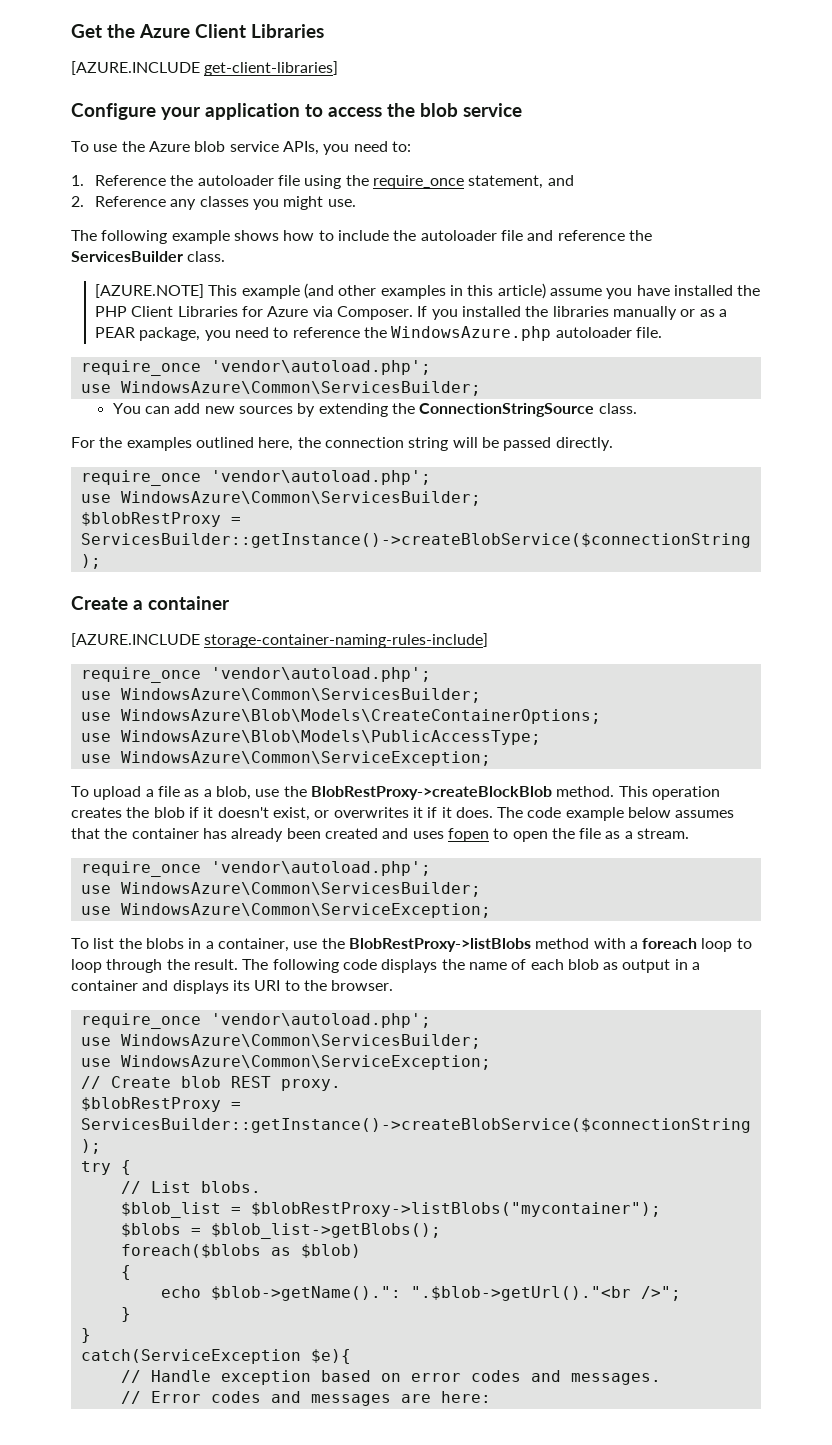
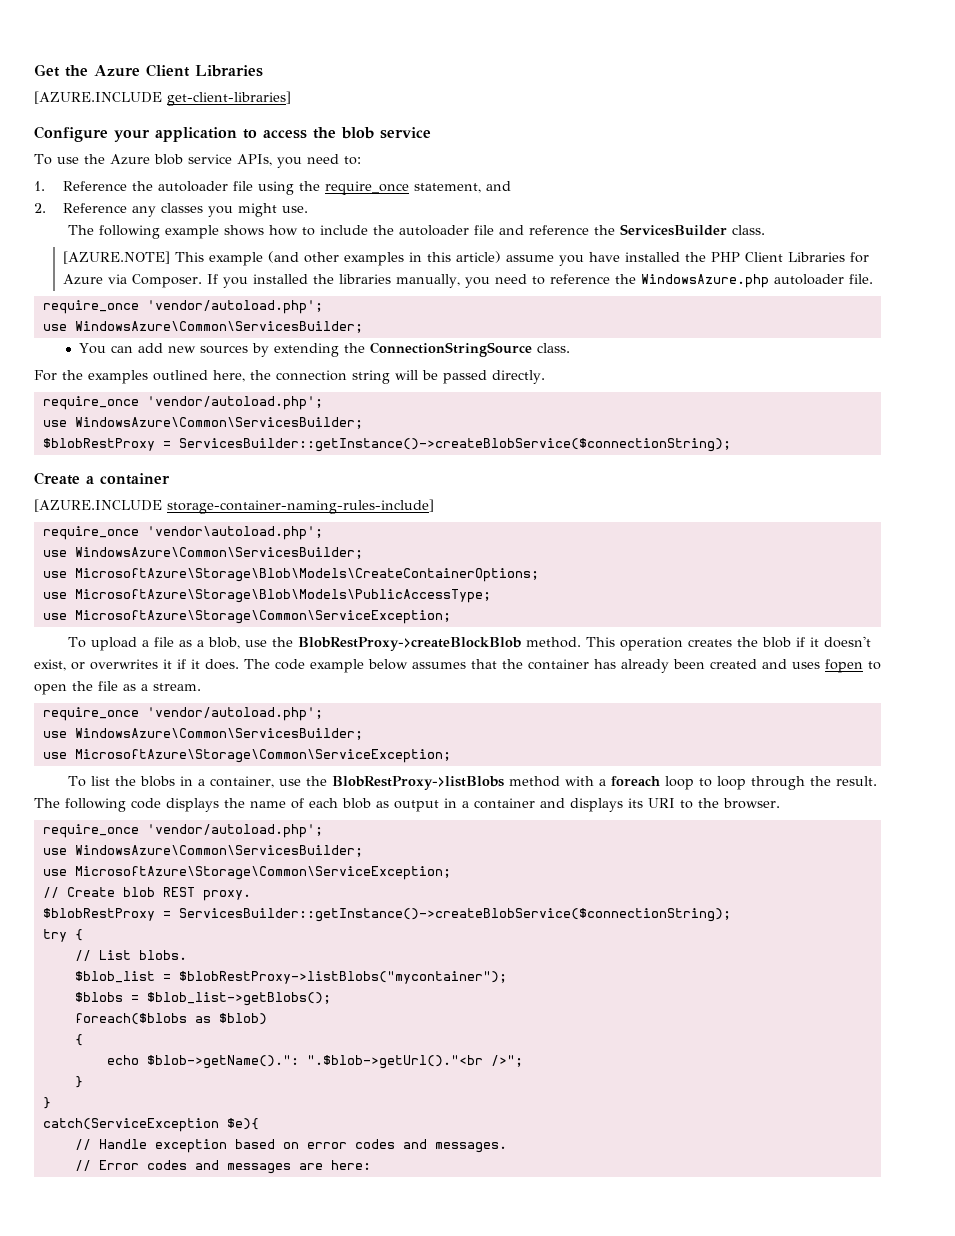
[612,306,727,320] [95,327,201,341] manually or as a PEAR package, -> [395,274,460,288] manually,
[210,360,431,375] 'vendor\autoload.php'; -> [146,300,323,314] 'vendor/autoload.php';
[210,470,431,485] 'vendor\autoload.php'; -> [146,396,323,410] 'vendor/autoload.php';
[120,709,601,724] [80,730,541,745] [80,751,491,766] WindowsAzure\Blob\Models\CreateContainerOptions; // use WindowsAzure\Blob\Models\PublicAccessType; // use WindowsAzure\Common\ServiceException; -> [74,568,539,582] [42,589,491,603] [42,610,451,624] MicrosoftAzure\Storage\Blob\Models\CreateContainerOptions; // use MicrosoftAzure\Storage\Blob\Models\PublicAccessType; // use MicrosoftAzure\Storage\Common\ServiceException;
[210,861,431,876] [80,882,481,897] [80,903,491,918] 'vendor\autoload.php'; // use WindowsAzure\Common\ServicesBuilder; // use WindowsAzure\Common\ServiceException; -> [146,707,323,721] [42,728,363,740] [42,749,451,763] 'vendor/autoload.php'; // use WindowsAzure\Common\ServicesBuilder; // use MicrosoftAzure\Storage\Common\ServiceException;
[210,1013,431,1028] [80,1034,481,1049] [80,1055,491,1070] 'vendor\autoload.php'; // use WindowsAzure\Common\ServicesBuilder; // use WindowsAzure\Common\ServiceException; -> [146,824,323,838] [42,845,363,857] [42,866,451,880] 'vendor/autoload.php'; // use WindowsAzure\Common\ServicesBuilder; // use MicrosoftAzure\Storage\Common\ServiceException;

